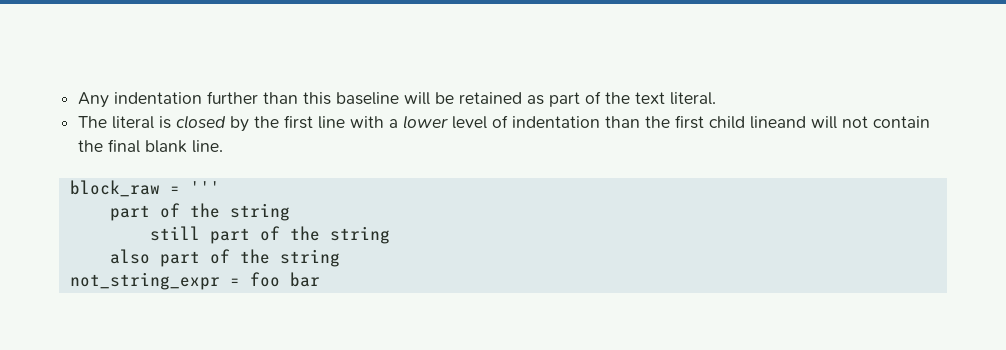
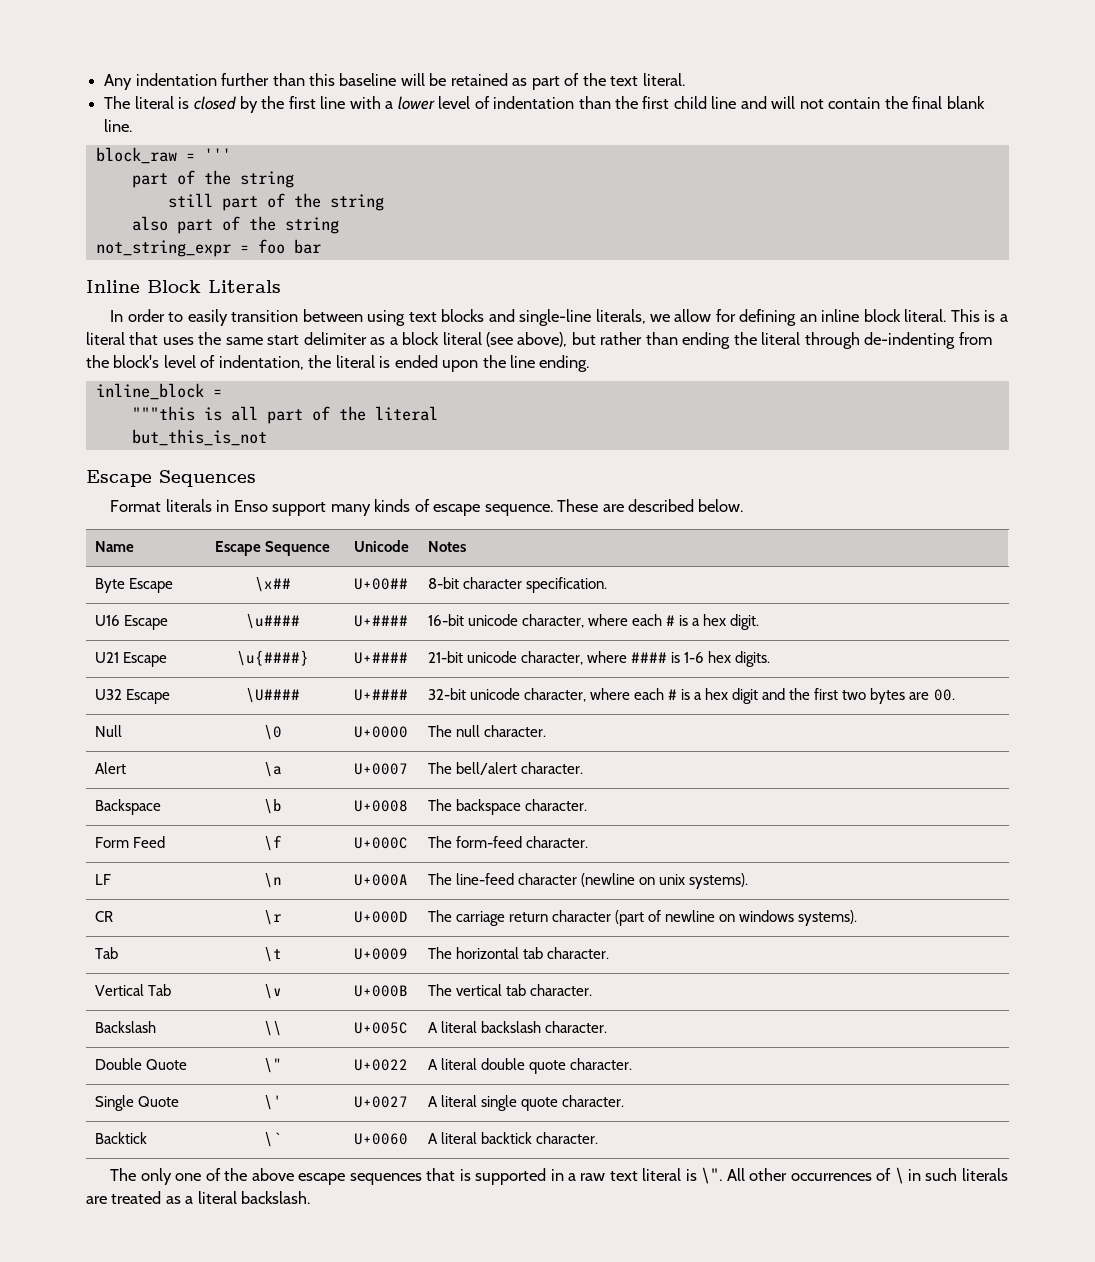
[750,116,807,129] lineand -> [711,96,767,109] line and
(320, 279) none -> [86,280,281,293] [110,309,1008,326] [86,332,992,349] [86,355,590,372] [95,383,222,400] [131,406,438,424] [131,429,267,446] [86,470,256,487] [110,499,744,516] [94,541,134,552] [214,541,331,556] [353,540,409,552] [427,541,466,552] [94,578,173,593] [254,577,291,592] [354,578,408,590] [427,577,607,593] [94,615,168,630] [245,614,300,629] [354,615,408,627] [427,614,760,630] [94,652,167,667] [236,650,309,666] [354,652,408,664] [427,651,771,667] [94,689,170,704] [245,688,300,703] [354,689,408,701] [427,688,955,704] [94,725,122,737] [263,725,282,740] [354,726,408,738] [427,725,546,737] [94,762,126,774] [263,762,282,777] [354,763,408,775] [427,762,583,775] [94,799,161,815] [263,799,282,814] [354,800,408,812] [427,799,587,815] [94,836,165,848] [263,835,282,851] [354,837,408,849] [427,836,588,848] [94,874,111,885] [263,873,282,888] [354,874,408,886] [427,873,749,889] [94,911,113,922] [263,910,282,925] [354,911,408,923] [427,910,858,926] [94,947,118,959] [263,947,282,962] [354,948,408,960] [427,947,609,959] [94,984,171,996] [263,984,282,999] [354,985,408,997] [427,984,592,996] [94,1021,156,1033] [263,1021,282,1036] [354,1022,408,1034] [427,1021,607,1033] [94,1058,187,1070] [263,1058,282,1073] [354,1059,408,1071] [427,1058,632,1074] [94,1095,179,1111] [263,1095,282,1110] [354,1096,408,1108] [427,1095,624,1111] [94,1132,147,1144] [263,1132,282,1147] [354,1133,408,1145] [427,1132,598,1144] [110,1167,1008,1185] [86,1191,311,1204] // Inline Block Literals // In order to easily transition between using text blocks and single-line literals, we allow for defining an inline block literal. This is a literal that uses the same start delimiter as a block literal (see above), but rather than ending the literal through de-indenting from the block's level of indentation, the literal is ended upon the line ending. // inline_block = // """this is all part of the literal // but_this_is_not // Escape Sequences // Format literals in Enso support many kinds of escape sequence. These are described below. // Name | Escape Sequence | Unicode | Notes // Byte Escape | \x## | U+00## | 8-bit character specification. // U16 Escape | \u#### | U+#### | 16-bit unicode character, where each # is a hex digit. // U21 Escape | \u{####} | U+#### | 21-bit unicode character, where #### is 1-6 hex digits. // U32 Escape | \U#### | U+#### | 32-bit unicode character, where each # is a hex digit and the first two bytes are 00. // Null | \0 | U+0000 | The null character. // Alert | \a | U+0007 | The bell/alert character. // Backspace | \b | U+0008 | The backspace character. // Form Feed | \f | U+000C | The form-feed character. // LF | \n | U+000A | The line-feed character (newline on unix systems). // CR | \r | U+000D | The carriage return character (part of newline on windows systems). // Tab | \t | U+0009 | The horizontal tab character. // Vertical Tab | \v | U+000B | The vertical tab character. // Backslash | \\ | U+005C | A literal backslash character. // Double Quote | \" | U+0022 | A literal double quote character. // Single Quote | \' | U+0027 | A literal single quote character. // Backtick | \` | U+0060 | A literal backtick character. // The only one of the above escape sequences that is supported in a raw text literal is \". All other occurrences of \ in such literals are treated as a literal backslash.

